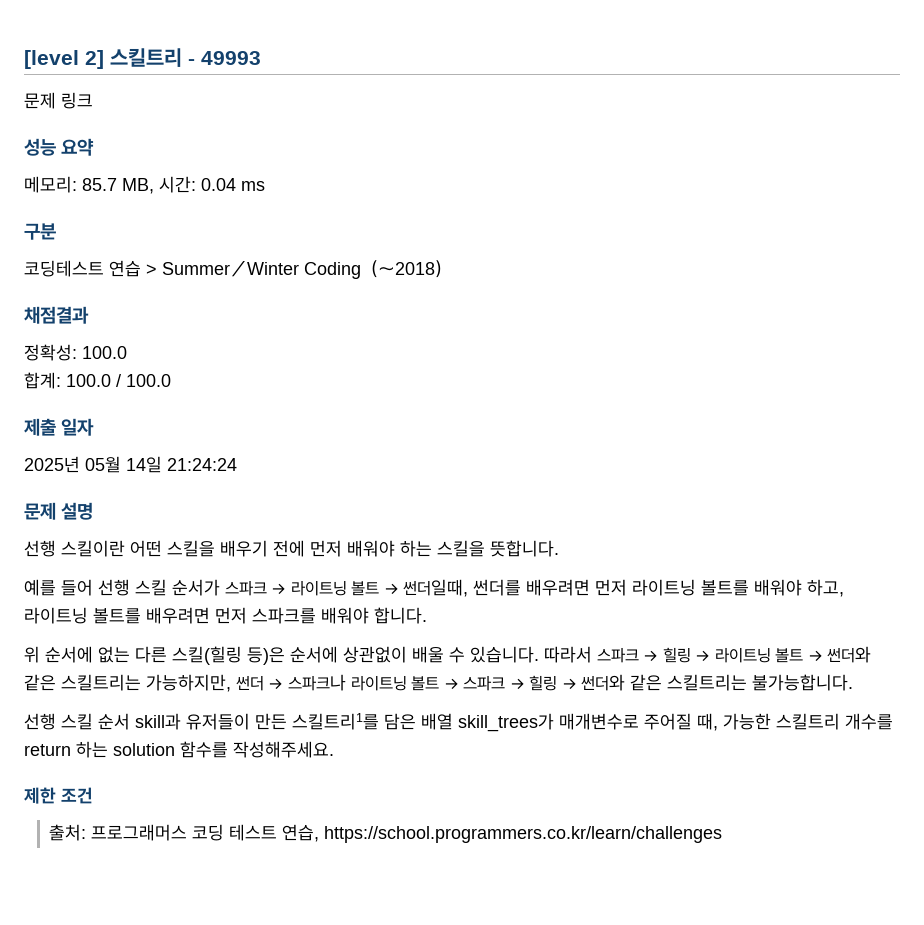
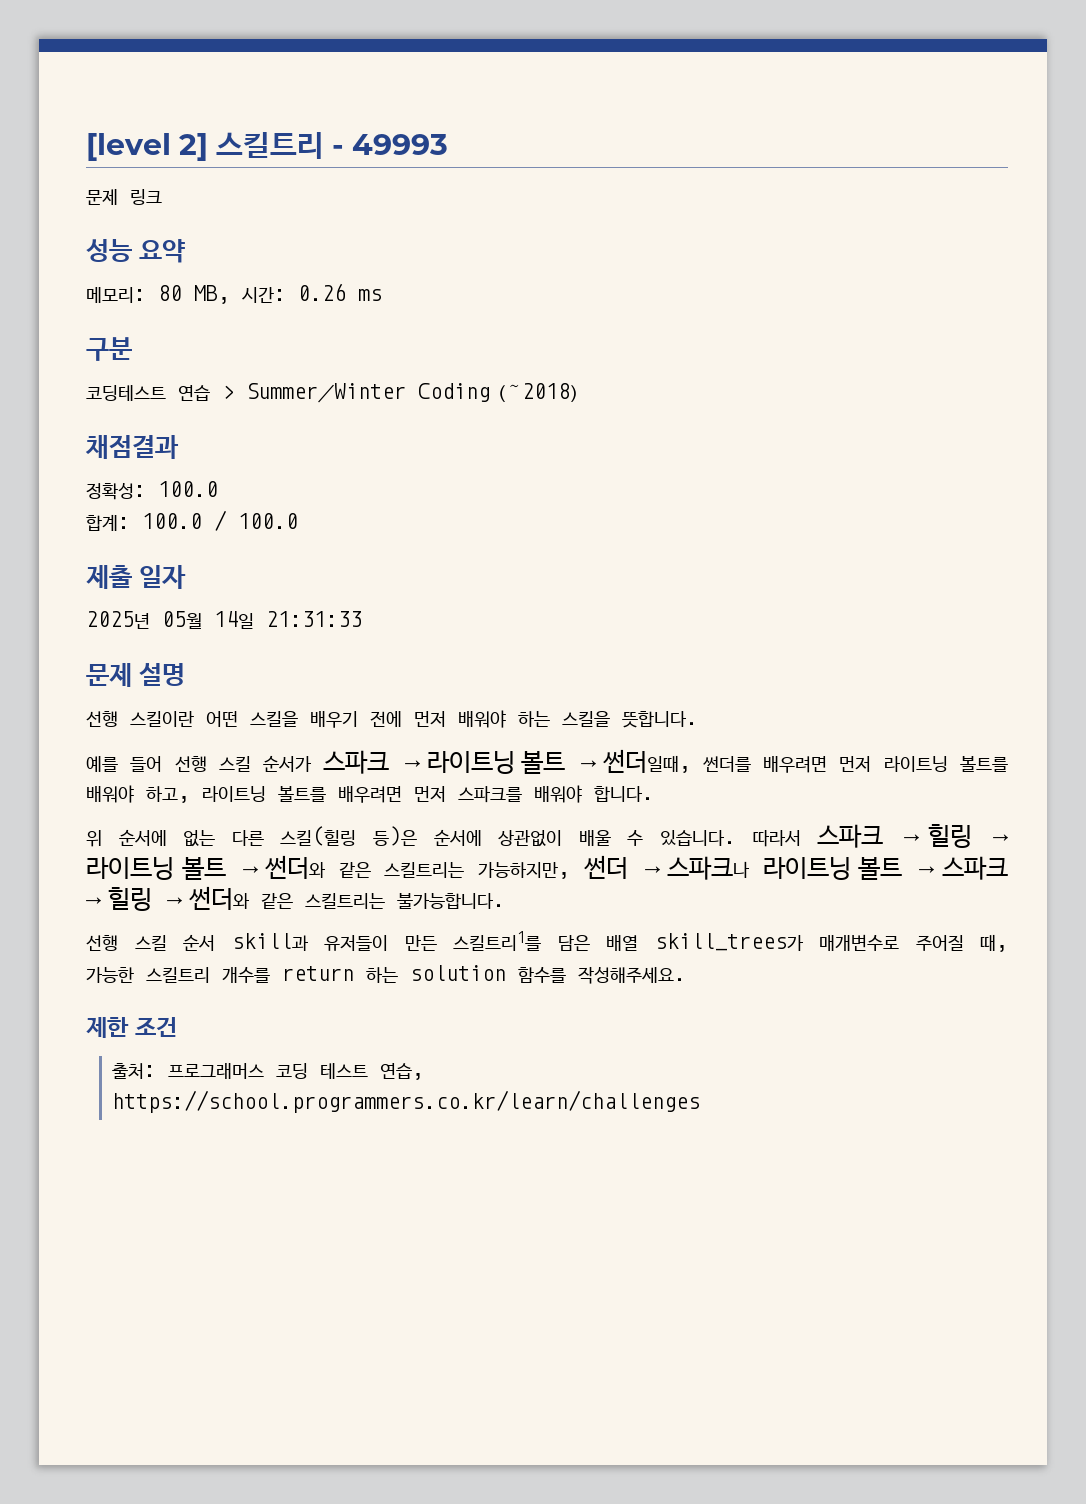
[82,178,117,191] 85.7 -> [158,285,182,301] 80
[201,178,236,191] 0.04 -> [298,283,346,301] 0.26
[167,458,237,471] 21:24:24 -> [266,611,362,627] 21:31:33

